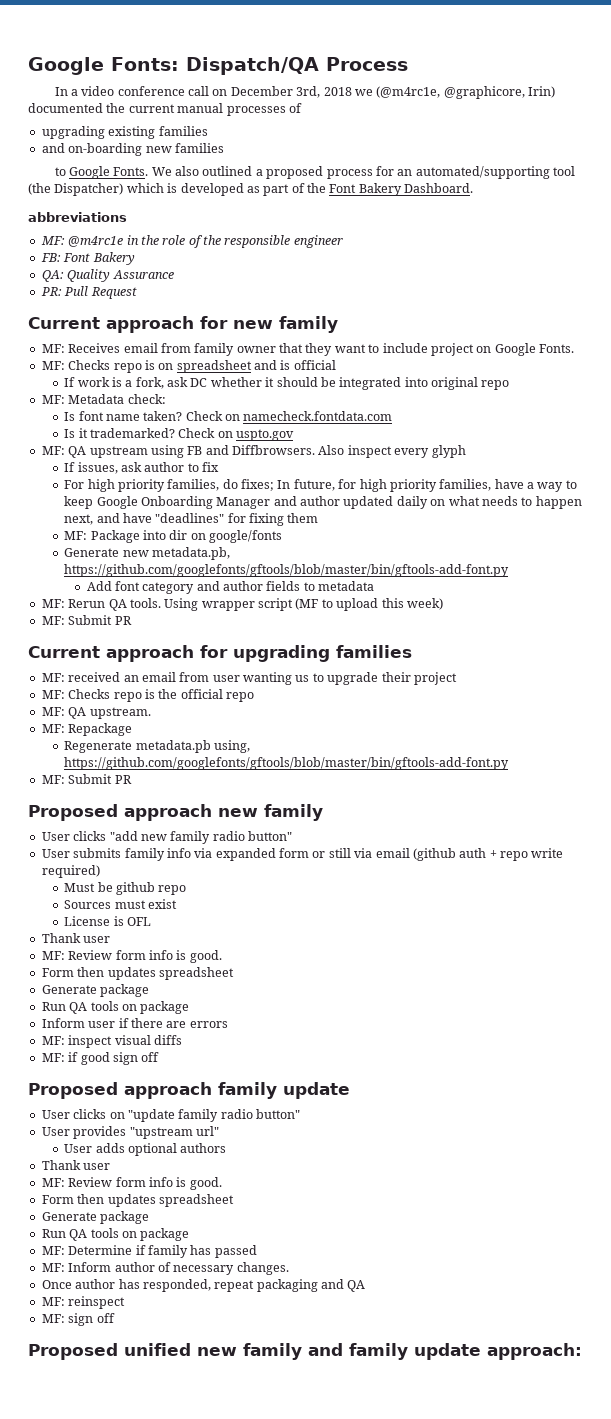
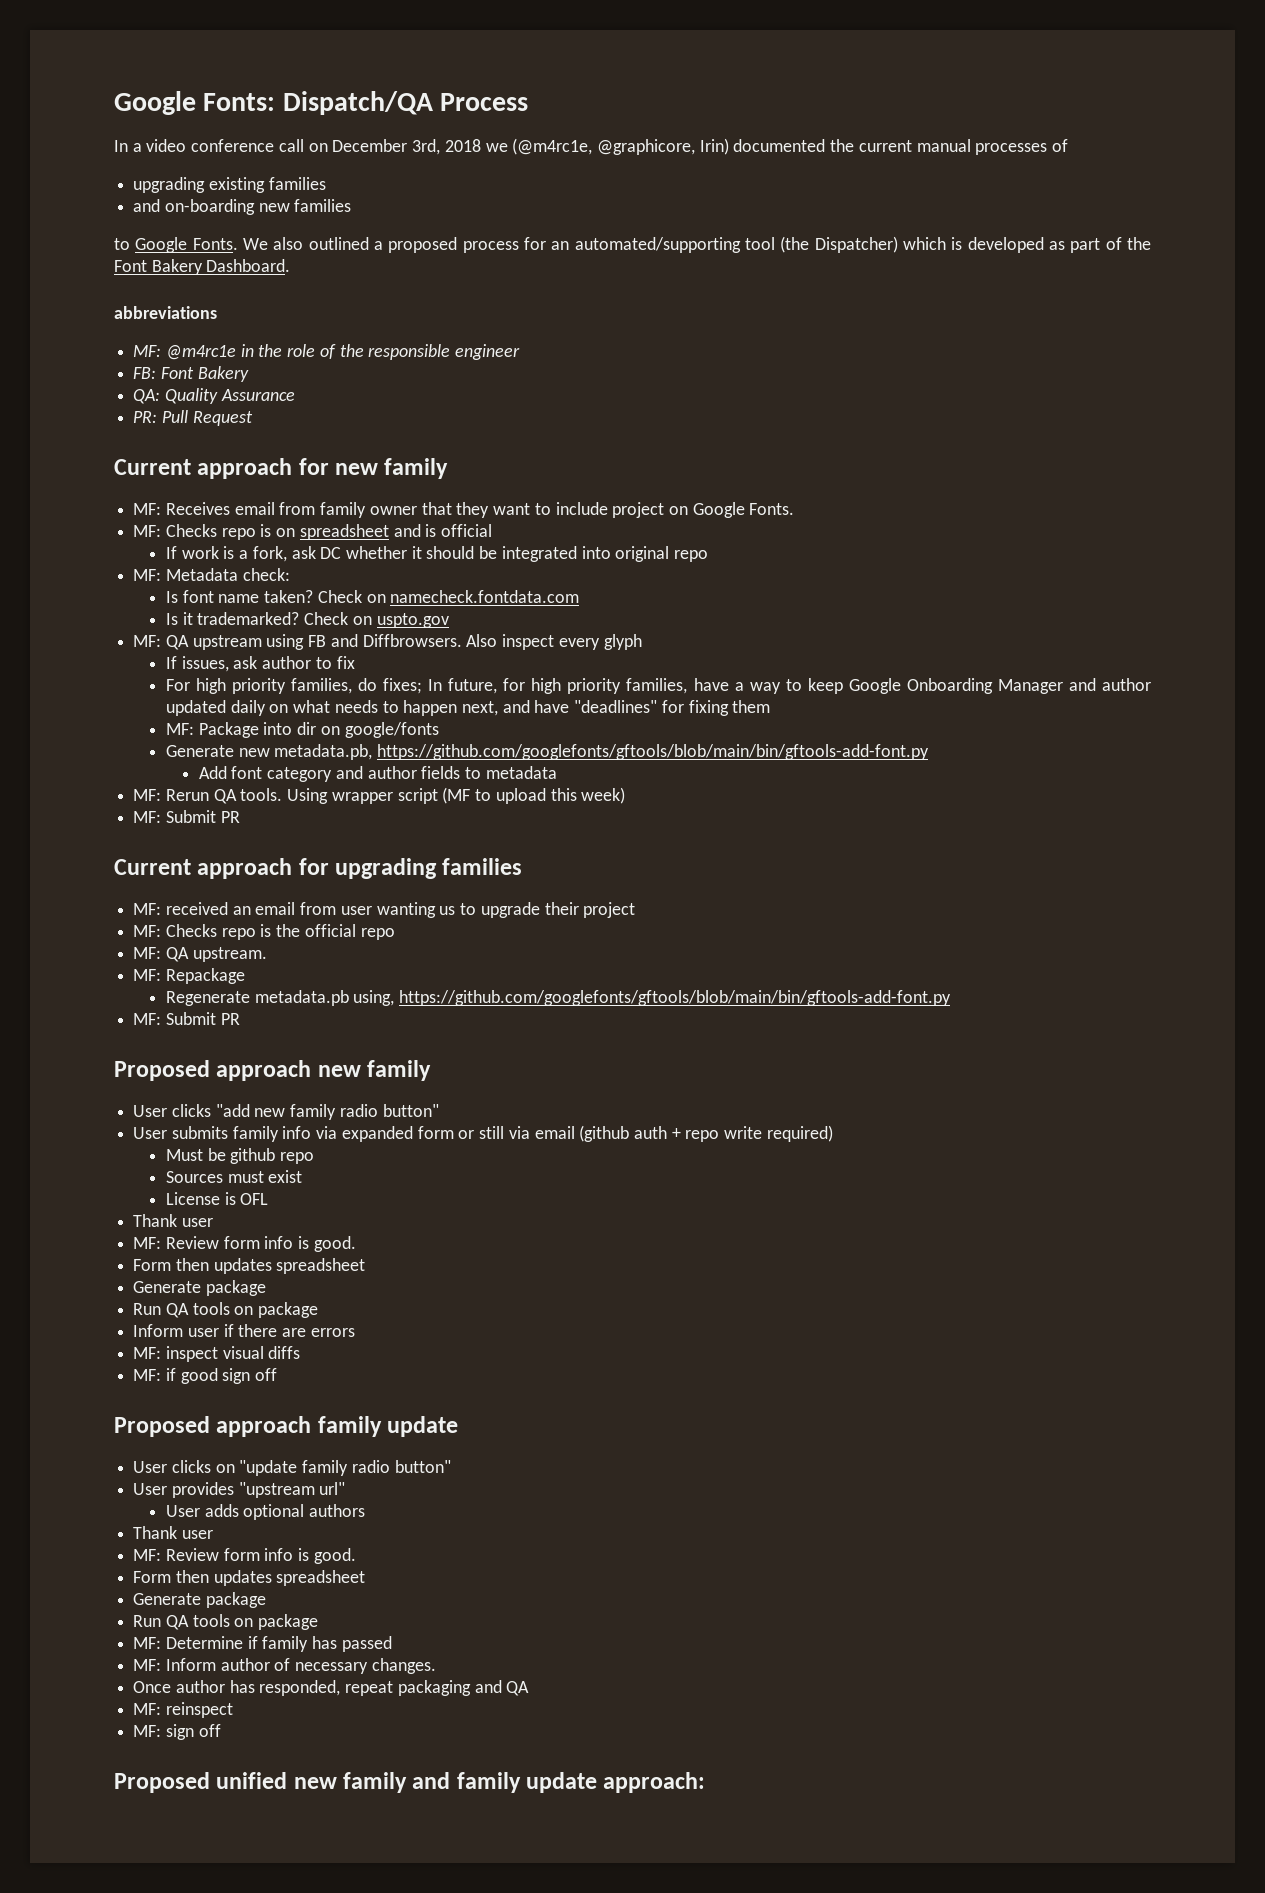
[64,564,510,577] https://github.com/googlefonts/gftools/blob/master/bin/gftools-add-font.py -> [377,744,930,760] https://github.com/googlefonts/gftools/blob/main/bin/gftools-add-font.py
[64,757,510,770] https://github.com/googlefonts/gftools/blob/master/bin/gftools-add-font.py -> [399,990,952,1006] https://github.com/googlefonts/gftools/blob/main/bin/gftools-add-font.py

